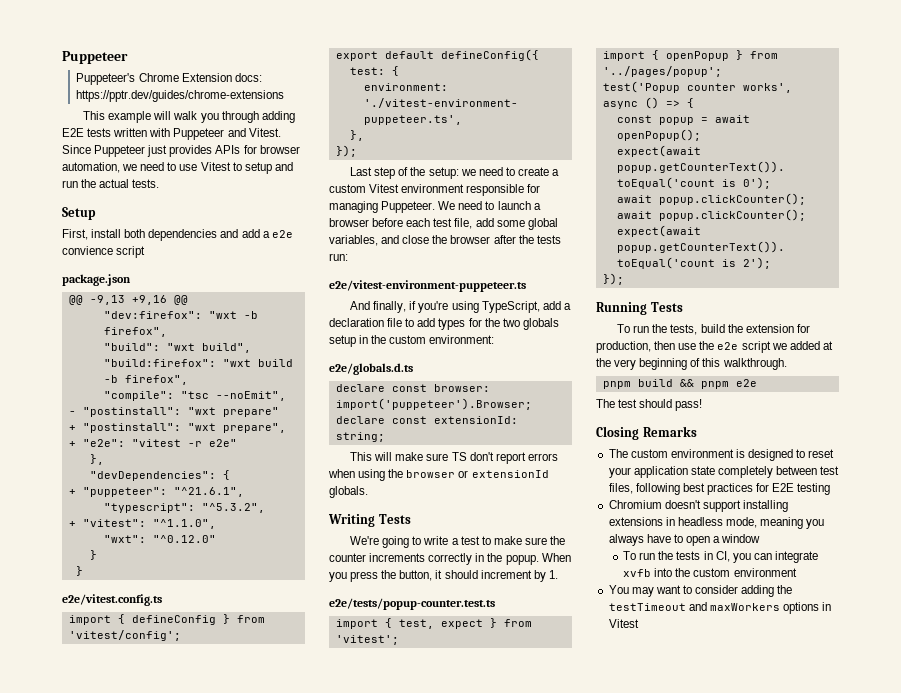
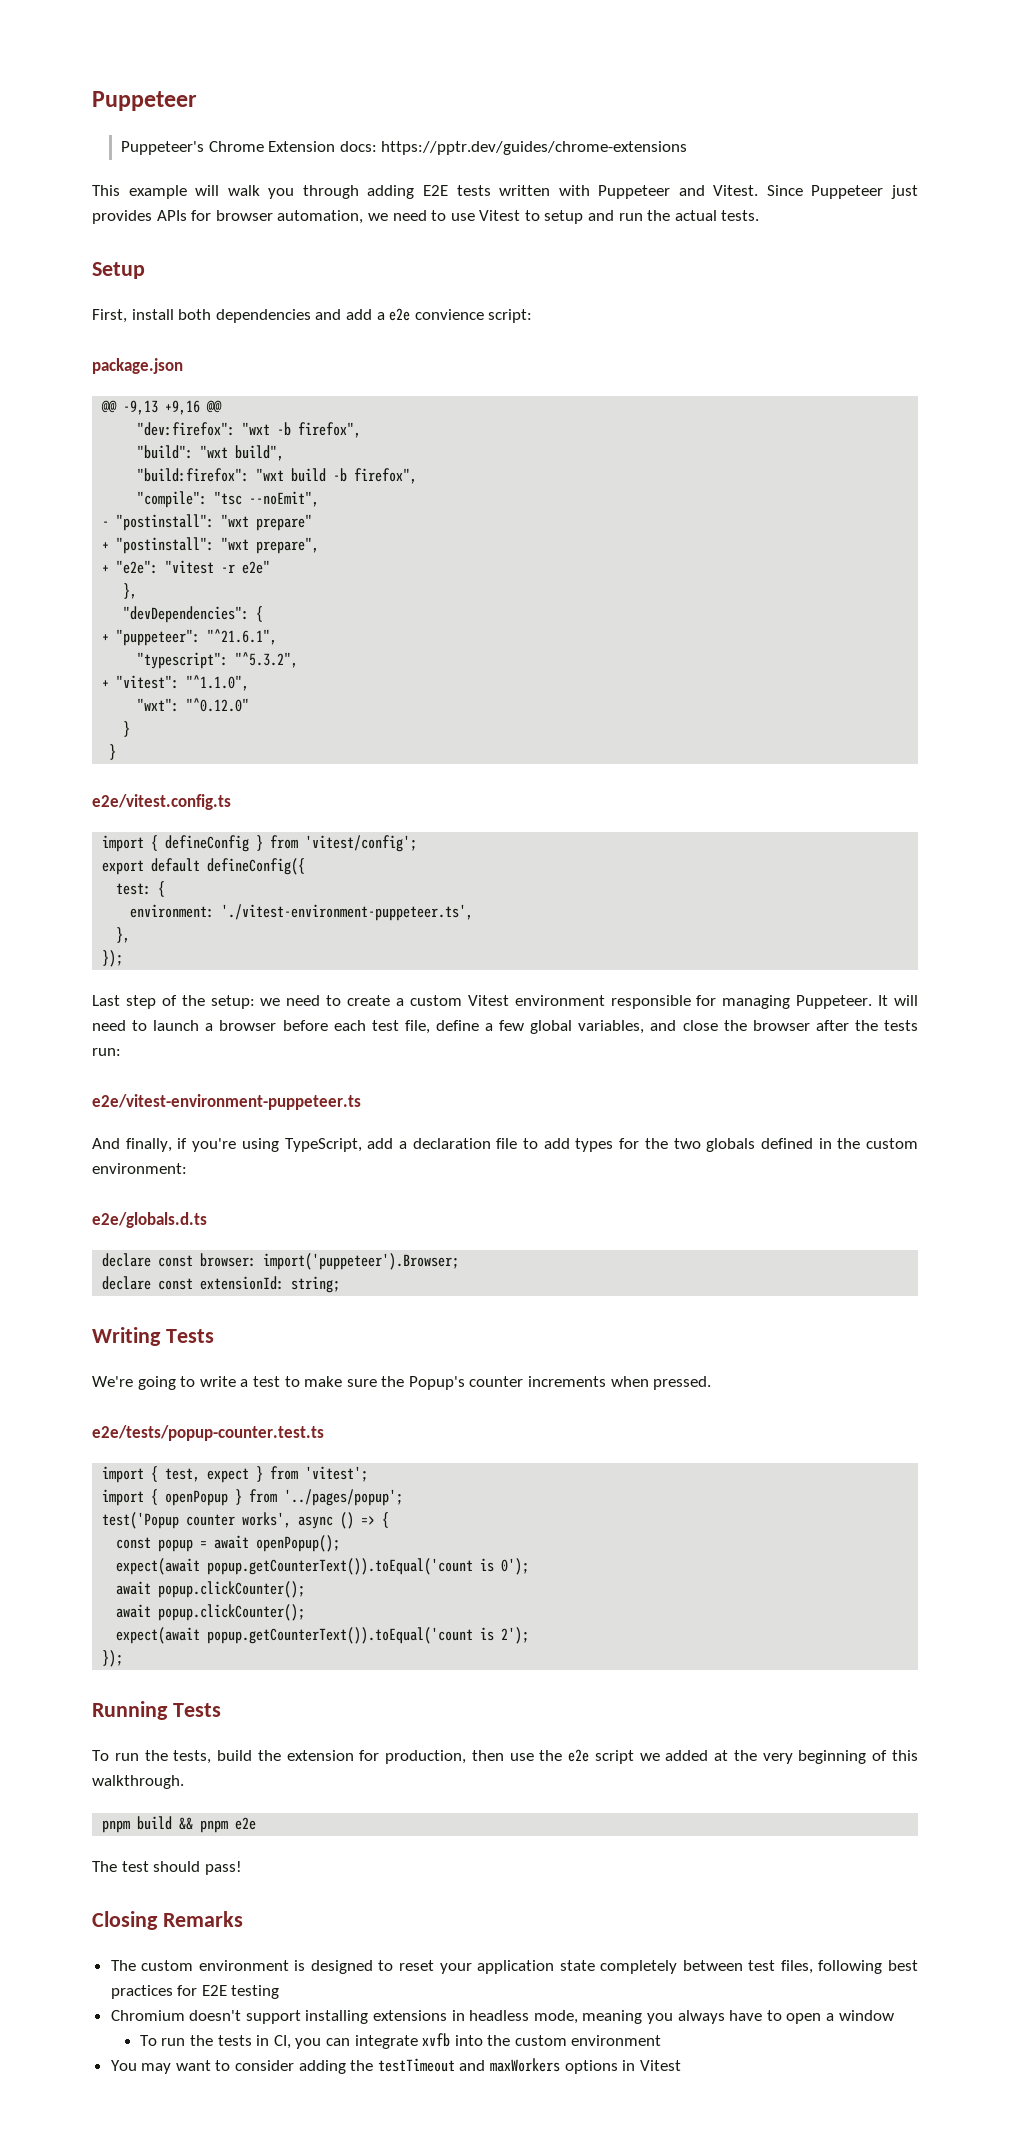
[116,246,146,258] script -> [488,309,533,323] script:
[438,201,456,210] We -> [878,995,919,1006] It will
[475,218,525,227] add some -> [435,1020,525,1031] define a few
[329,335,356,347] setup -> [760,1138,813,1149] defined
[350,452,558,464] [328,469,549,481] [329,486,368,498] // This will make sure TS don't report errors when using the browser or extensionId globals. -> (341, 1284) none
(566, 540) none -> [408,1376,465,1390] Popup's
[428,553,571,565] [329,570,558,582] correctly in the popup. When you press the button, it should increment by 1. -> [610,1376,712,1390] when pressed.

